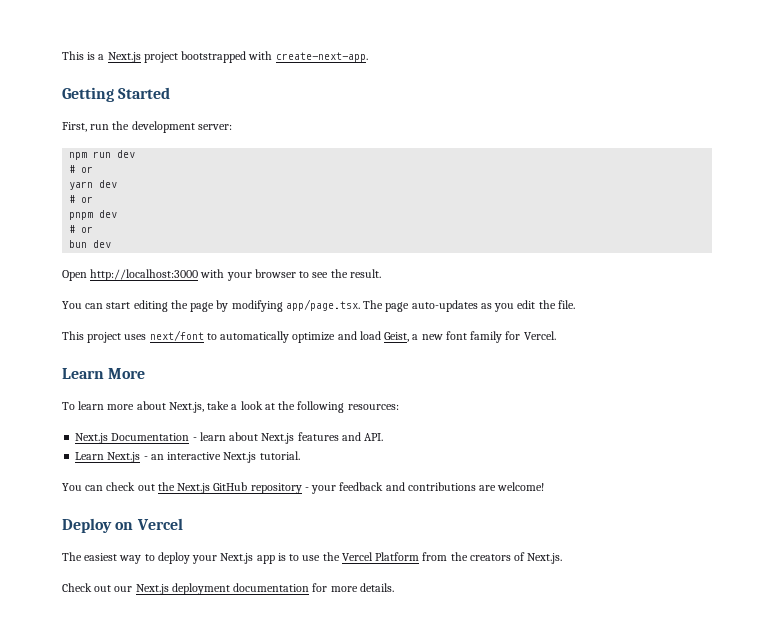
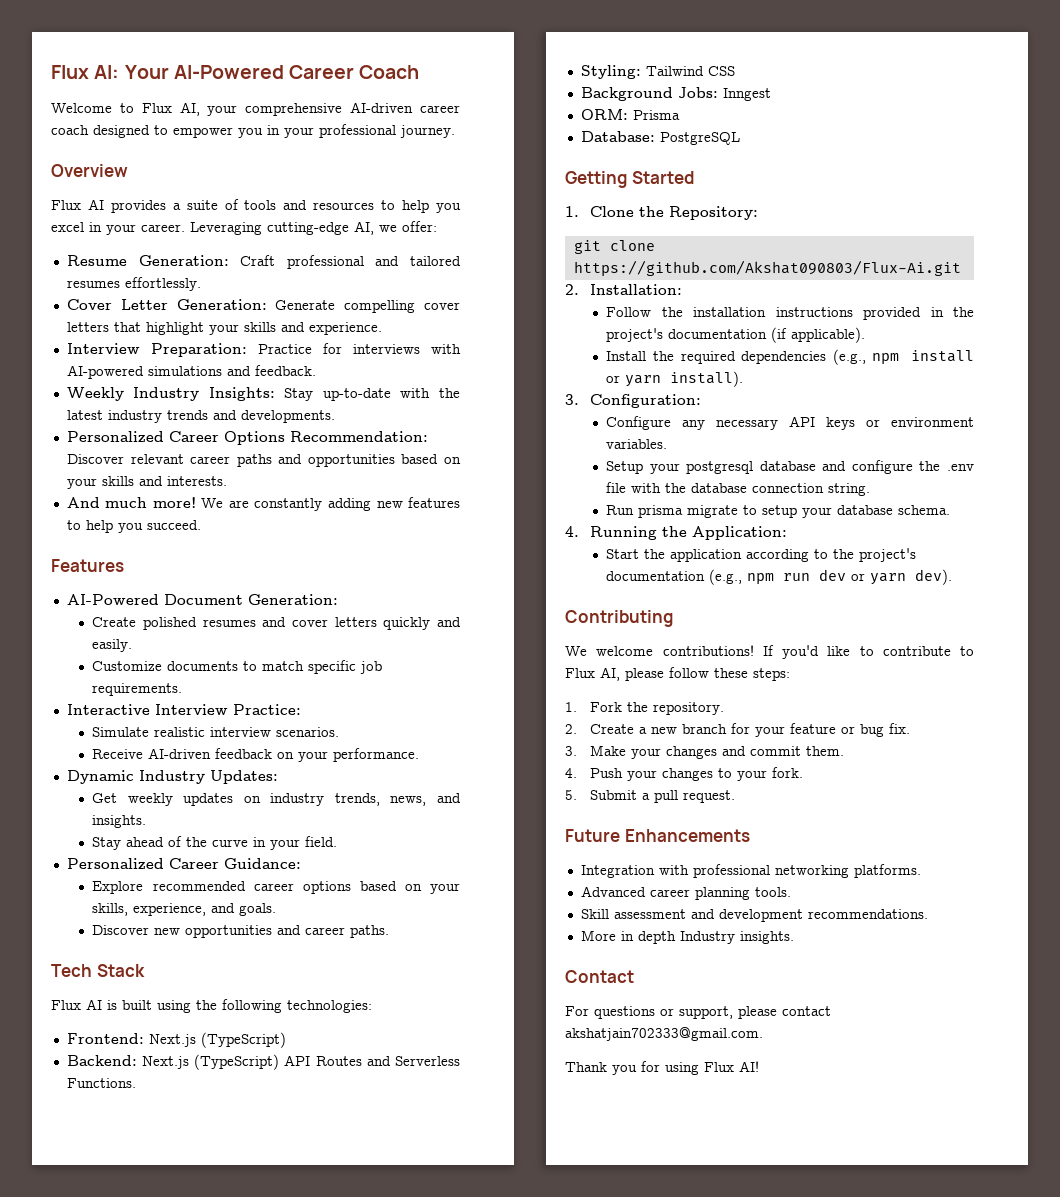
[62,51,368,63] [62,87,171,102] [62,121,232,133] [69,150,136,160] [69,165,94,173] [69,180,118,190] [69,195,94,203] [69,210,118,220] [69,225,94,233] [69,240,112,248] [62,269,381,281] [62,299,575,312] [62,330,556,343] [62,368,146,379] [62,401,399,413] [75,432,384,444] [75,451,300,463] [62,482,545,494] [62,518,183,533] [62,552,563,564] [62,583,394,595] This is a Next.js project bootstrapped with create-next-app. // Getting Started // First, run the development server: // npm run dev // # or // yarn dev // # or // pnpm dev // # or // bun dev // Open http://localhost:3000 with your browser to see the result. // You can start editing the page by modifying app/page.tsx. The page auto-updates as you edit the file. // This project uses next/font to automatically optimize and load Geist, a new font family for Vercel. // Learn More // To learn more about Next.js, take a look at the following resources: // Next.js Documentation - learn about Next.js features and API. // Learn Next.js - an interactive Next.js tutorial. // You can check out the Next.js GitHub repository - your feedback and contributions are welcome! // Deploy on Vercel // The easiest way to deploy your Next.js app is to use the Vercel Platform from the creators of Next.js. // Check out our Next.js deployment documentation for more details. -> [51,65,420,79] [51,102,460,116] [51,124,455,138] [51,164,128,177] [51,199,462,213] [51,221,437,235] [66,255,462,269] [66,277,201,291] [66,299,460,313] [66,322,382,335] [66,343,461,357] [66,365,316,379] [66,387,460,401] [66,410,335,423] [66,431,428,445] [66,454,461,467] [66,476,227,489] [66,497,461,511] [66,520,201,533] [51,559,124,572] [66,594,338,605] [92,617,461,630] [92,639,133,652] [92,660,383,674] [92,683,183,696] [66,704,301,715] [92,727,340,737] [92,748,420,762] [66,770,278,784] [92,793,461,806] [92,815,147,828] [92,836,338,850] [66,858,301,870] [92,881,461,894] [92,903,277,916] [92,925,390,938] [51,964,145,977] [51,999,372,1013] [66,1032,286,1048] [66,1054,461,1070] [66,1078,136,1088] [580,65,735,79] [580,87,771,101] [580,109,680,120] [580,131,740,145] [565,171,694,188] [565,206,759,220] [573,240,655,254] [573,260,961,276] [565,284,683,295] [606,307,974,320] [606,327,866,343] [606,349,974,365] [606,371,744,387] [565,394,702,408] [606,416,974,430] [606,439,668,449] [606,460,974,474] [606,482,871,496] [606,505,951,518] [565,526,788,540] [606,548,917,562] [606,569,953,585] [565,610,673,627] [565,645,974,659] [565,667,790,681] [565,702,725,715] [565,723,911,737] [565,745,845,759] [565,767,804,781] [565,790,736,803] [565,829,750,842] [580,864,921,878] [580,886,791,900] [580,909,928,922] [580,930,794,944] [565,970,634,983] [565,1006,831,1019] [565,1027,763,1041] [565,1061,759,1075] Flux AI: Your AI-Powered Career Coach // Welcome to Flux AI, your comprehensive AI-driven career coach designed to empower you in your professional journey. // Overview // Flux AI provides a suite of tools and resources to help you excel in your career. Leveraging cutting-edge AI, we offer: // Resume Generation: Craft professional and tailored resumes effortlessly. // Cover Letter Generation: Generate compelling cover letters that highlight your skills and experience. // Interview Preparation: Practice for interviews with AI-powered simulations and feedback. // Weekly Industry Insights: Stay up-to-date with the latest industry trends and developments. // Personalized Career Options Recommendation: Discover relevant career paths and opportunities based on your skills and interests. // And much more! We are constantly adding new features to help you succeed. // Features // AI-Powered Document Generation: // Create polished resumes and cover letters quickly and easily. // Customize documents to match specific job requirements. // Interactive Interview Practice: // Simulate realistic interview scenarios. // Receive AI-driven feedback on your performance. // Dynamic Industry Updates: // Get weekly updates on industry trends, news, and insights. // Stay ahead of the curve in your field. // Personalized Career Guidance: // Explore recommended career options based on your skills, experience, and goals. // Discover new opportunities and career paths. // Tech Stack // Flux AI is built using the following technologies: // Frontend: Next.js (TypeScript) // Backend: Next.js (TypeScript) API Routes and Serverless Functions. // Styling: Tailwind CSS // Background Jobs: Inngest // ORM: Prisma // Database: PostgreSQL // Getting Started // 1. Clone the Repository: // git clone https://github.com/Akshat090803/Flux-Ai.git // 2. Installation: // Follow the installation instructions provided in the project's documentation (if applicable). // Install the required dependencies (e.g., npm install or yarn install). // 3. Configuration: // Configure any necessary API keys or environment variables. // Setup your postgresql database and configure the .env file with the database connection string. // Run prisma migrate to setup your database schema. // 4. Running the Application: // Start the application according to the project's documentation (e.g., npm run dev or yarn dev). // Contributing // We welcome contributions! If you'd like to contribute to Flux AI, please follow these steps: // 1. Fork the repository. // 2. Create a new branch for your feature or bug fix. // 3. Make your changes and commit them. // 4. Push your changes to your fork. // 5. Submit a pull request. // Future Enhancements // Integration with professional networking platforms. // Advanced career planning tools. // Skill assessment and development recommendations. // More in depth Industry insights. // Contact // For questions or support, please contact akshatjain702333@gmail.com. // Thank you for using Flux AI!

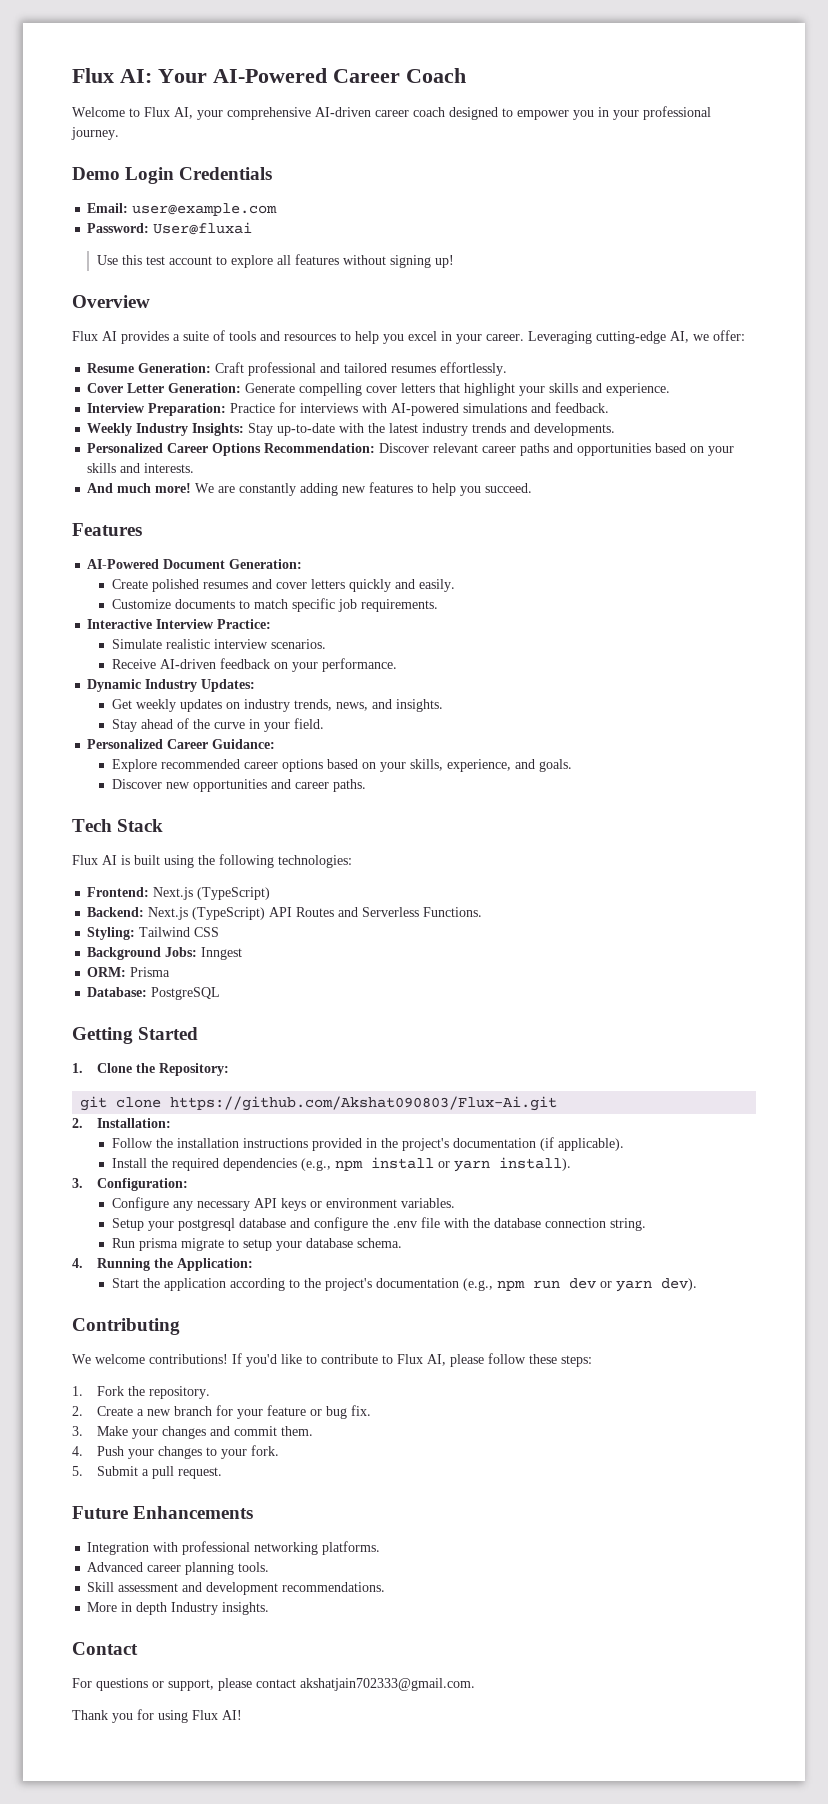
(455, 131) none -> [72,167,273,184] [87,203,278,216] [87,222,253,235] [96,254,454,268] // Demo Login Credentials // Email: user@example.com // Password: User@fluxai // Use this test account to explore all features without signing up!

